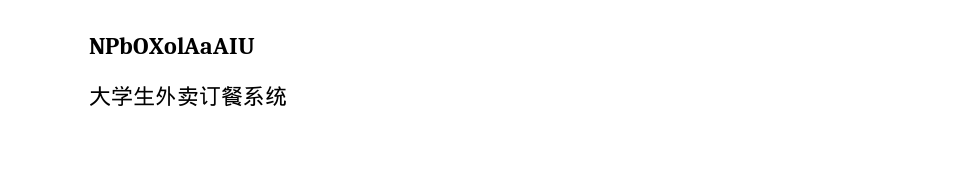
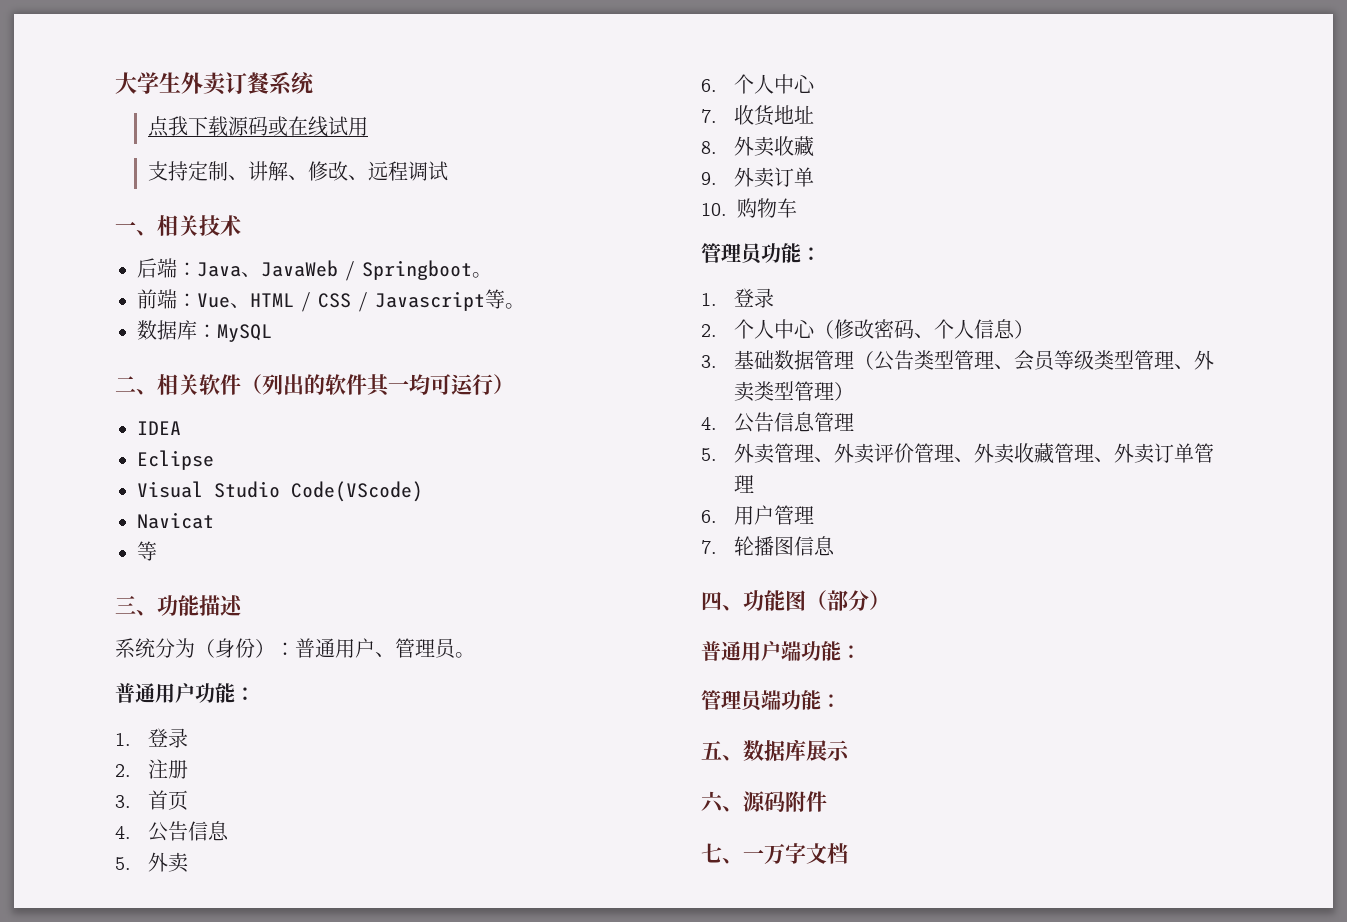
[89,37,255,54] NPbOXolAaAIU // -> (115, 83) none
(287, 96) none -> [148,116,369,137] [148,161,449,181] [115,215,241,236] [137,258,492,281] [137,289,525,312] [137,320,272,342] [115,374,514,397] [137,421,181,435] [137,450,214,470] [137,481,423,502] [137,512,214,529] [137,541,157,561] [115,595,243,616] [115,638,475,659] [115,683,255,703] [115,728,189,748] [115,759,189,779] [115,790,189,810] [115,821,230,842] [115,852,189,873] [701,74,817,94] [701,105,815,126] [701,136,815,157] [701,167,815,188] [701,198,797,218] [701,243,821,265] [701,288,775,308] [701,319,1035,339] [701,350,1215,371] [734,381,855,402] [701,412,855,433] [701,443,1215,464] [734,475,755,493] [701,505,815,525] [701,536,836,556] [701,590,890,611] [701,641,861,661] [701,690,841,712] [701,739,850,761] [701,791,827,813] [701,843,848,864] // 点我下载源码或在线试用 // 支持定制、讲解、修改、远程调试 // 一、相关技术 // 后端：Java、JavaWeb / Springboot。 // 前端：Vue、HTML / CSS / Javascript等。 // 数据库：MySQL // 二、相关软件（列出的软件其一均可运行） // IDEA // Eclipse // Visual Studio Code(VScode) // Navicat // 等 // 三、功能描述 // 系统分为（身份）：普通用户、管理员。 // 普通用户功能： // 1.登录 // 2.注册 // 3.首页 // 4.公告信息 // 5.外卖 // 6.个人中心 // 7.收货地址 // 8.外卖收藏 // 9.外卖订单 // 10.购物车 // 管理员功能： // 1.登录 // 2.个人中心（修改密码、个人信息） // 3.基础数据管理（公告类型管理、会员等级类型管理、外卖类型管理） // 4.公告信息管理 // 5.外卖管理、外卖评价管理、外卖收藏管理、外卖订单管理 // 6.用户管理 // 7.轮播图信息 // 四、功能图（部分） // 普通用户端功能： // 管理员端功能： // 五、数据库展示 // 六、源码附件 // 七、一万字文档

